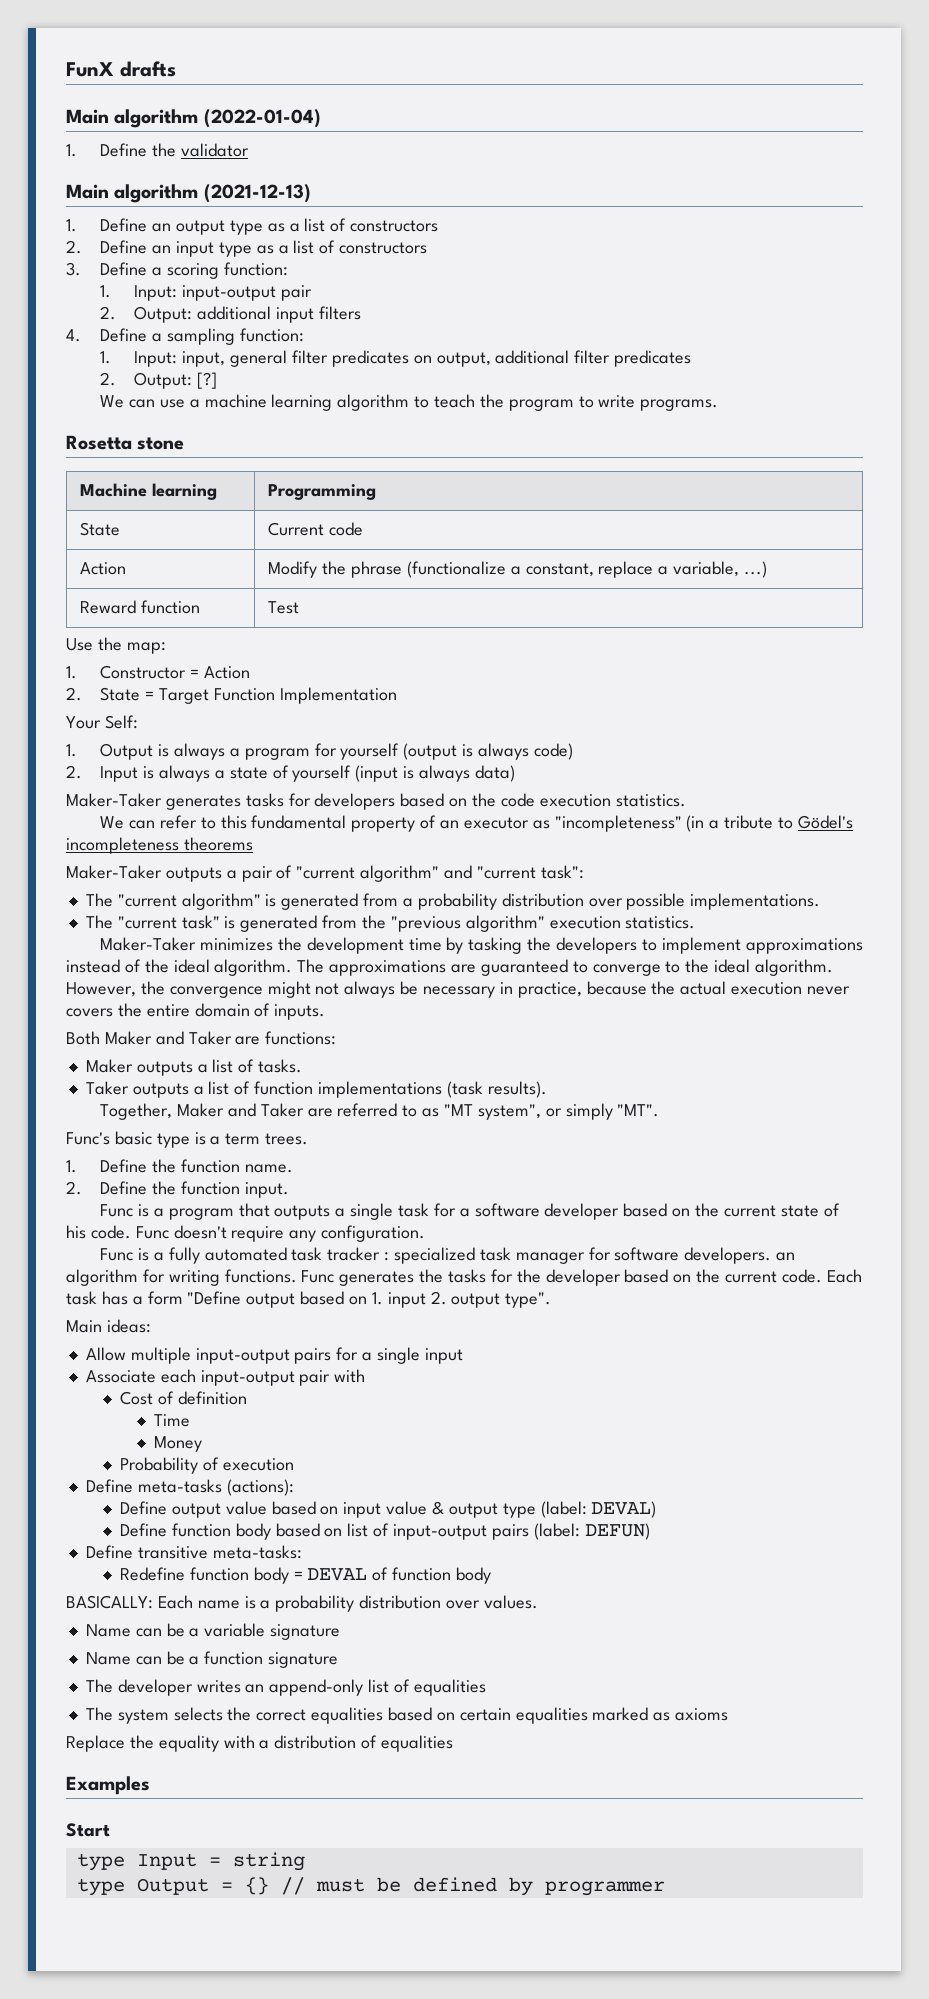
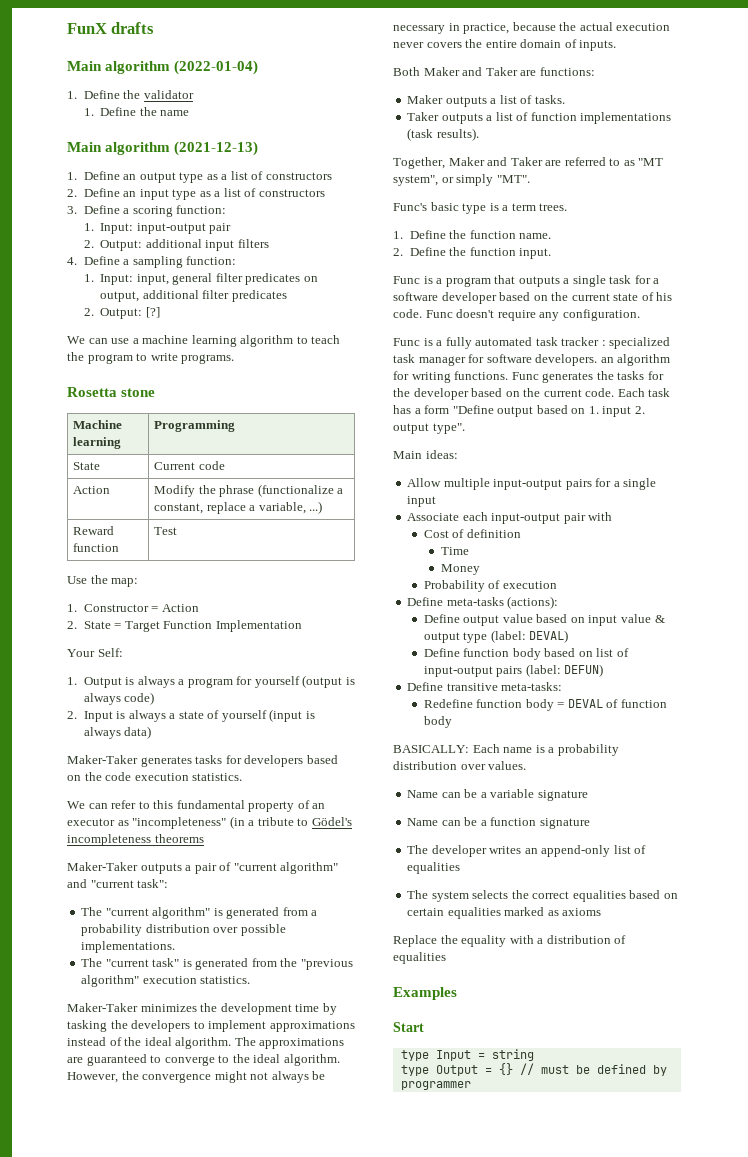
(249, 150) none -> [83,107,190,116] // 1. Define the name

